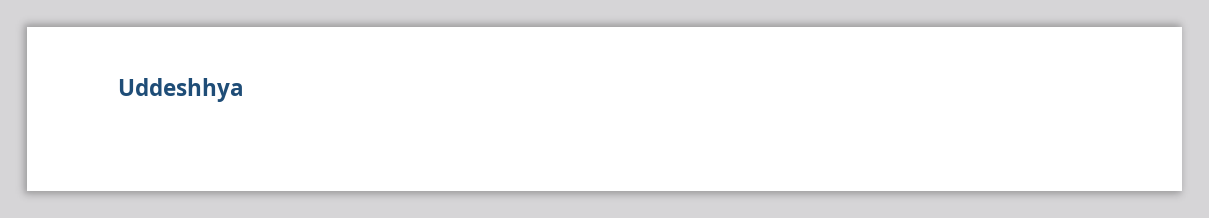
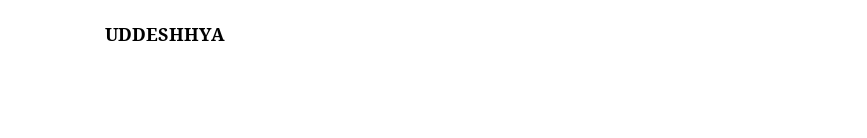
[118,78,244,102] Uddeshhya -> [105,28,225,41] UDDESHHYA

